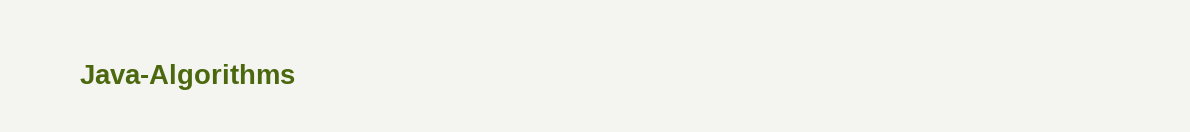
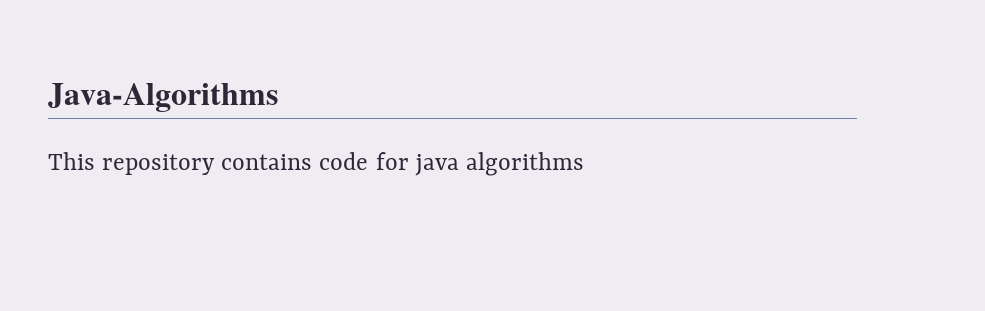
(295, 77) none -> [48,152,584,176] // This repository contains code for java algorithms

